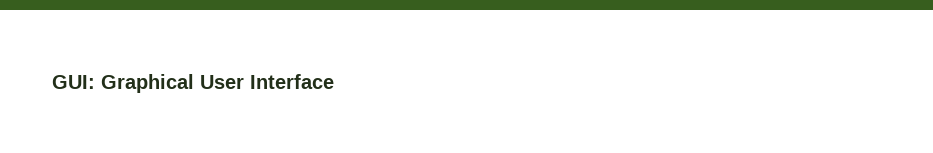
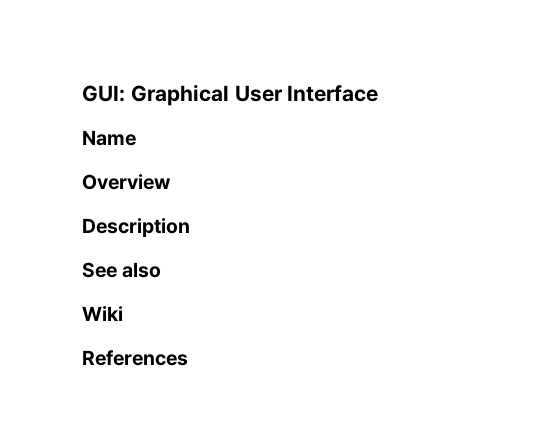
(334, 81) none -> [82,130,136,146] [82,174,171,190] [82,218,190,237] [82,262,162,278] [82,306,123,321] [82,350,188,366] // Name // Overview // Description // See also // Wiki // References

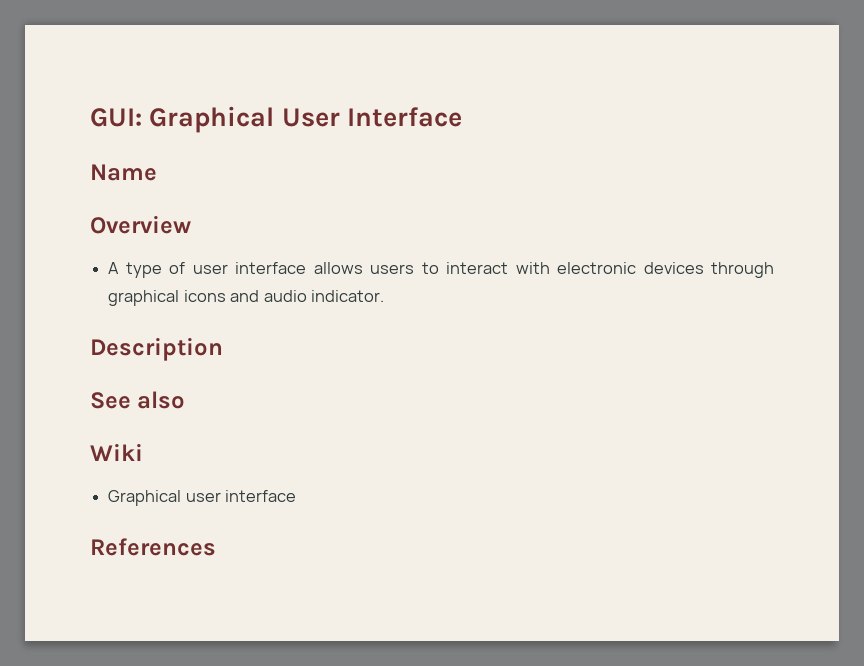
(171, 182) none -> [108,262,774,278] [108,290,384,306] // A type of user interface allows users to interact with electronic devices through graphical icons and audio indicator.
(123, 313) none -> [108,490,297,506] // Graphical user interface

